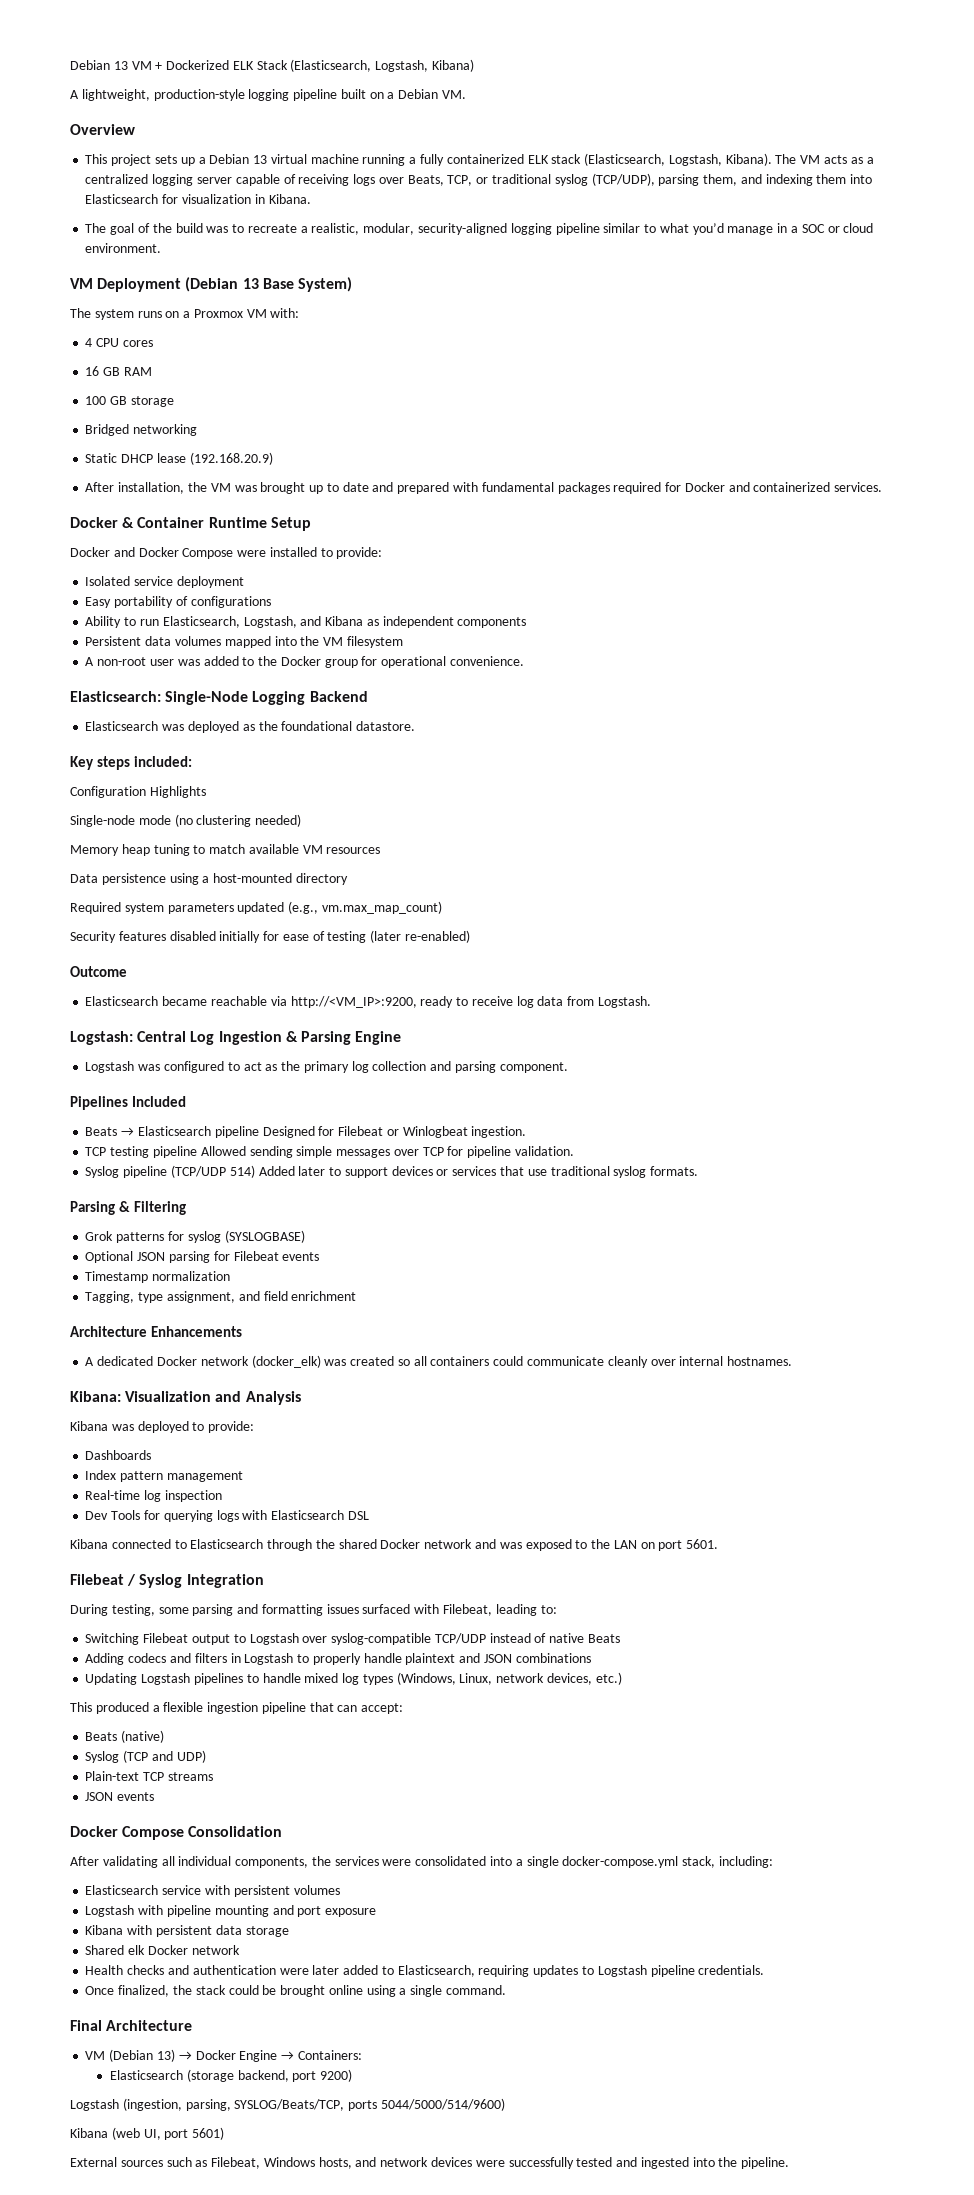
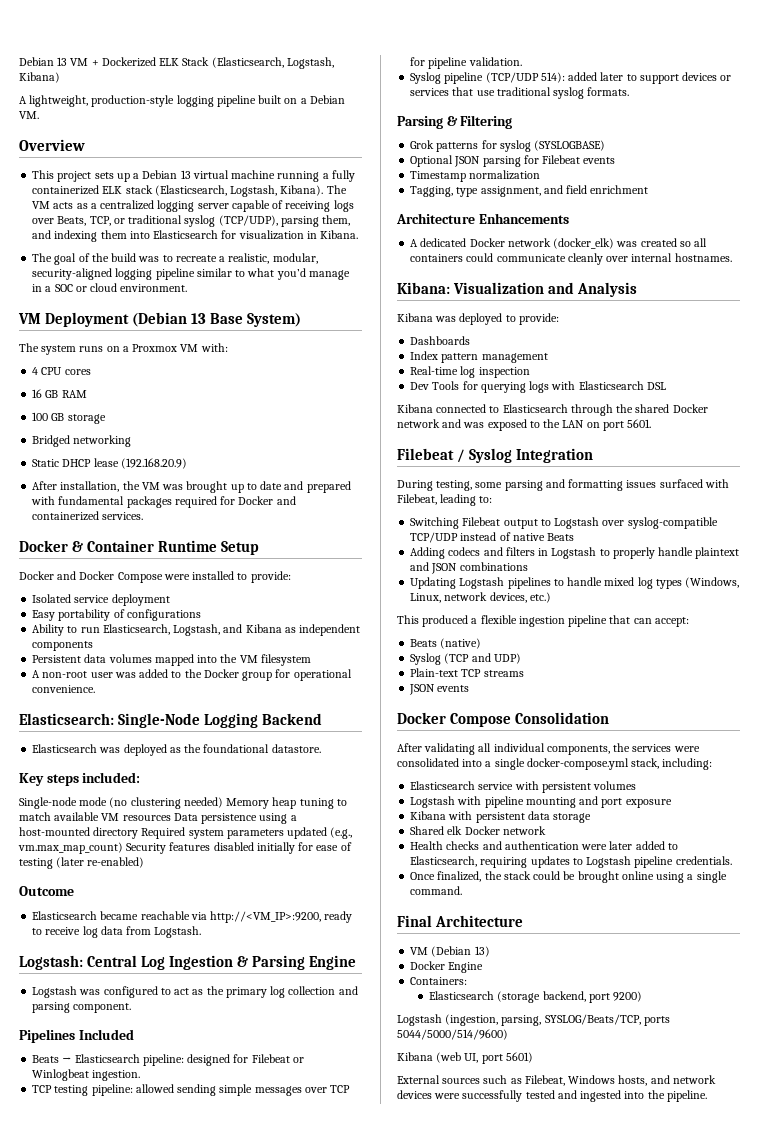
[70,786,206,798] // Configuration Highlights -> (141, 777) none
(302, 820) // -> (223, 802) none
(381, 850) // -> (171, 818) none
(348, 879) // -> (139, 833) none
(442, 907) // -> (123, 848) none
[214,1126,315,1138] pipeline Designed -> [142,1054,231,1066] pipeline: designed
[152,1146,246,1158] pipeline Allowed -> [91,1084,174,1096] pipeline: allowed
[229,1165,295,1178] 514) Added -> [540,72,598,83] 514): added
[178,2051,192,2060] → -> (490, 951) //
[281,2051,295,2060] → -> (484, 967) //

